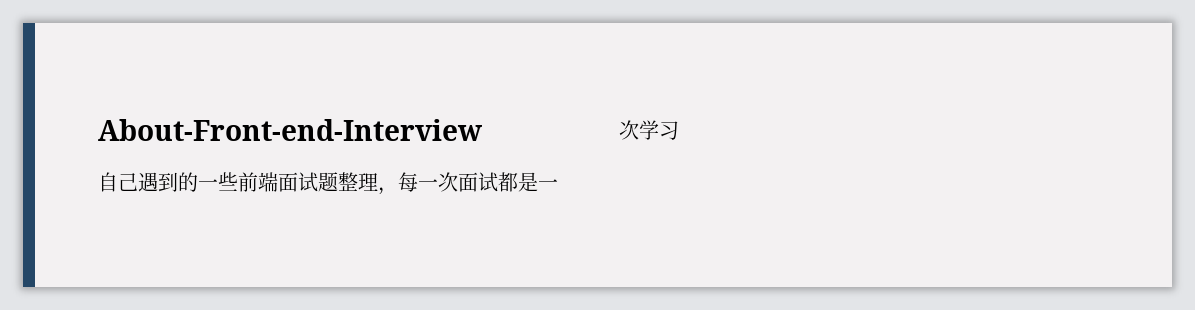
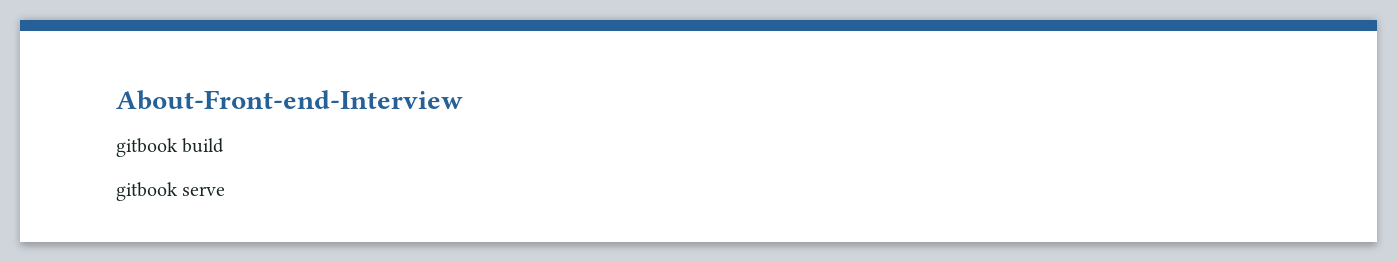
[98,172,558,195] [619,120,679,140] 自己遇到的一些前端面试题整理，每一次面试都是一次学习 -> [116,138,225,157] [116,182,226,201] gitbook build // gitbook serve

